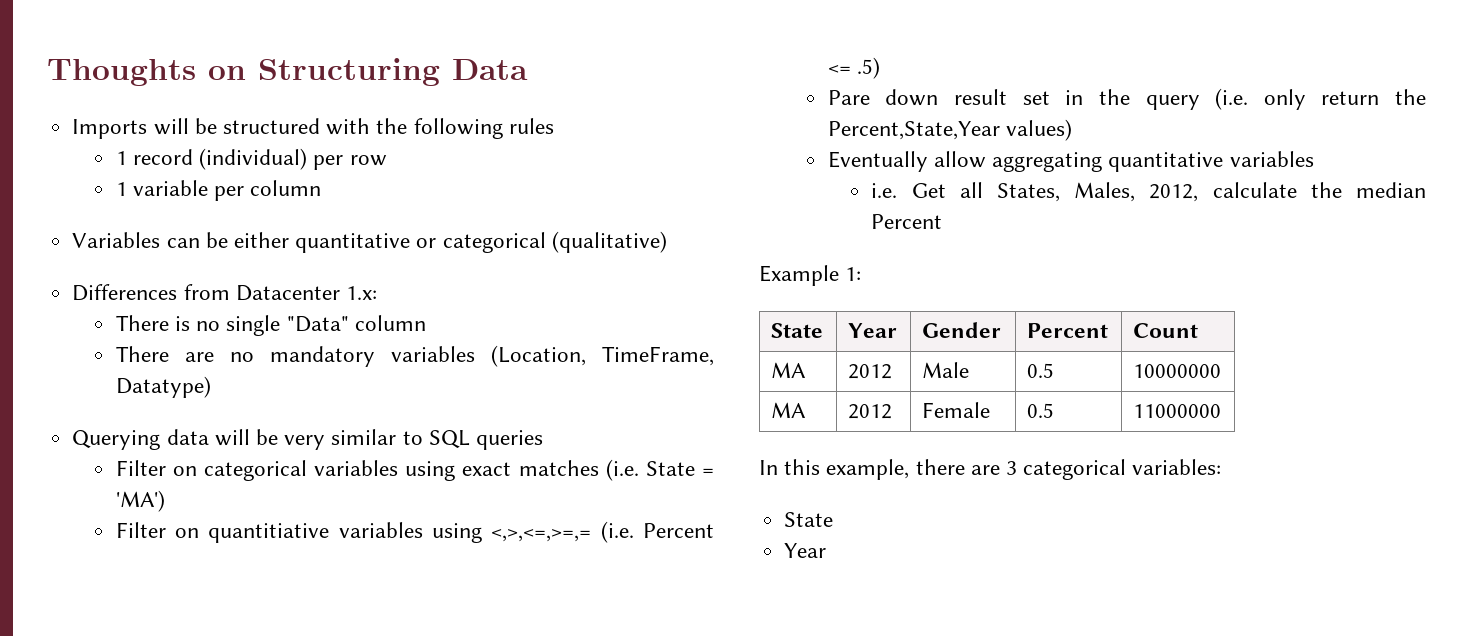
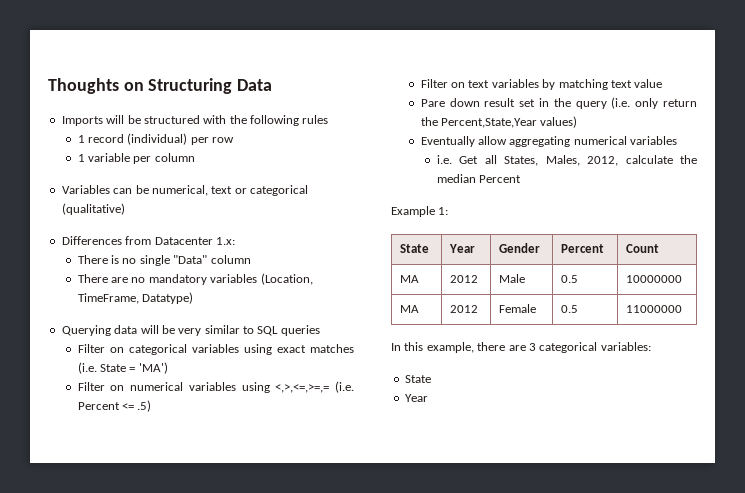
[233,232,411,253] either quantitative -> [151,185,233,196] numerical, text
[208,523,330,543] quantitiative -> [130,382,184,391] numerical
(881, 68) none -> [420,79,663,90] // Filter on text variables by matching text value
[1108,152,1224,172] quantitative -> [573,136,627,145] numerical

